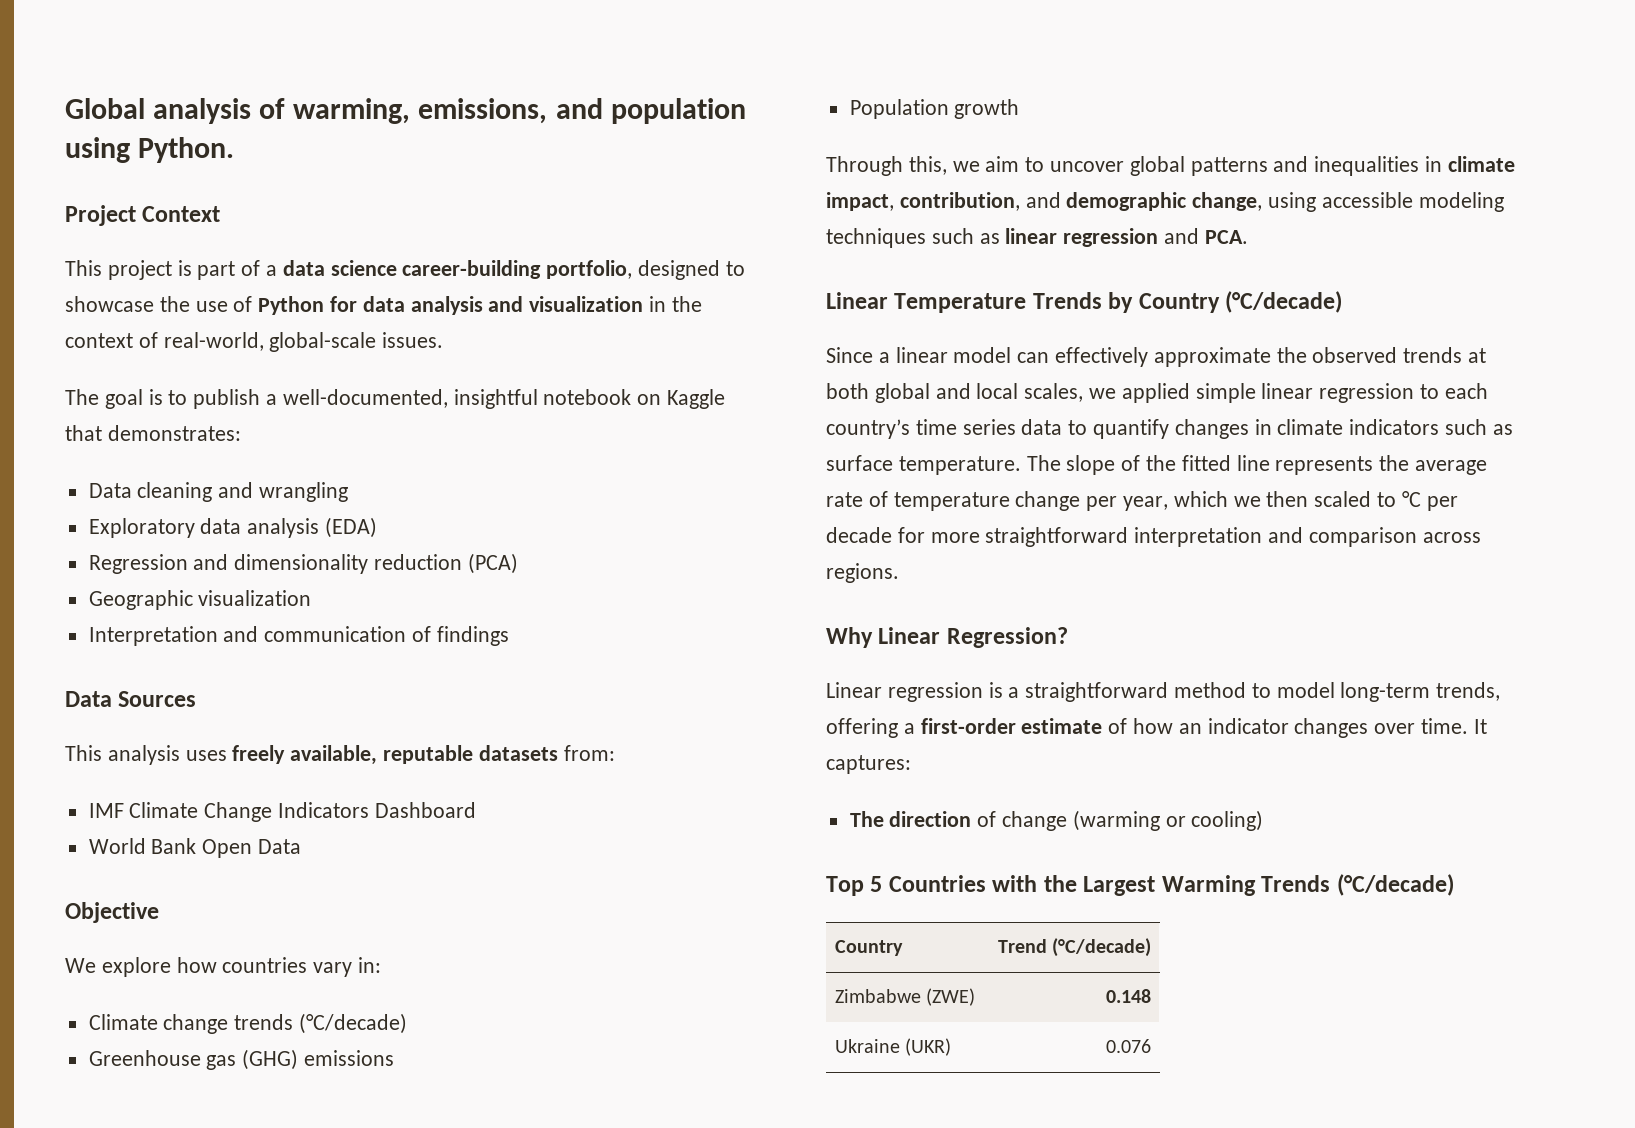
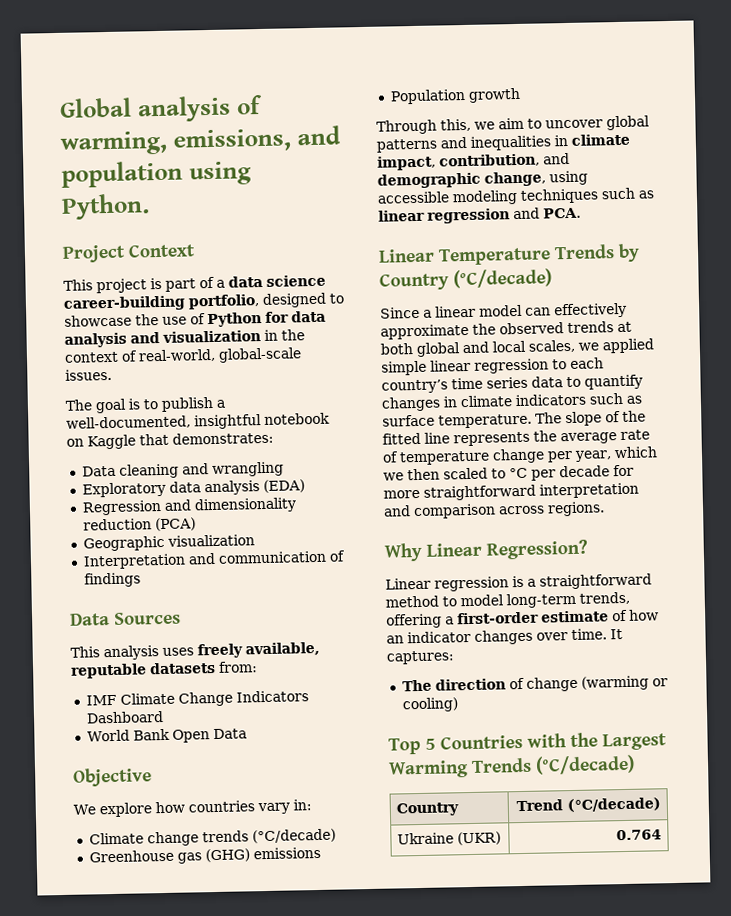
[834,988,975,1006] [1106,989,1152,1003] // Zimbabwe (ZWE) | 0.148 -> (662, 805) none
[1106,1039,1152,1053] 0.076 -> [616,829,663,841] 0.764

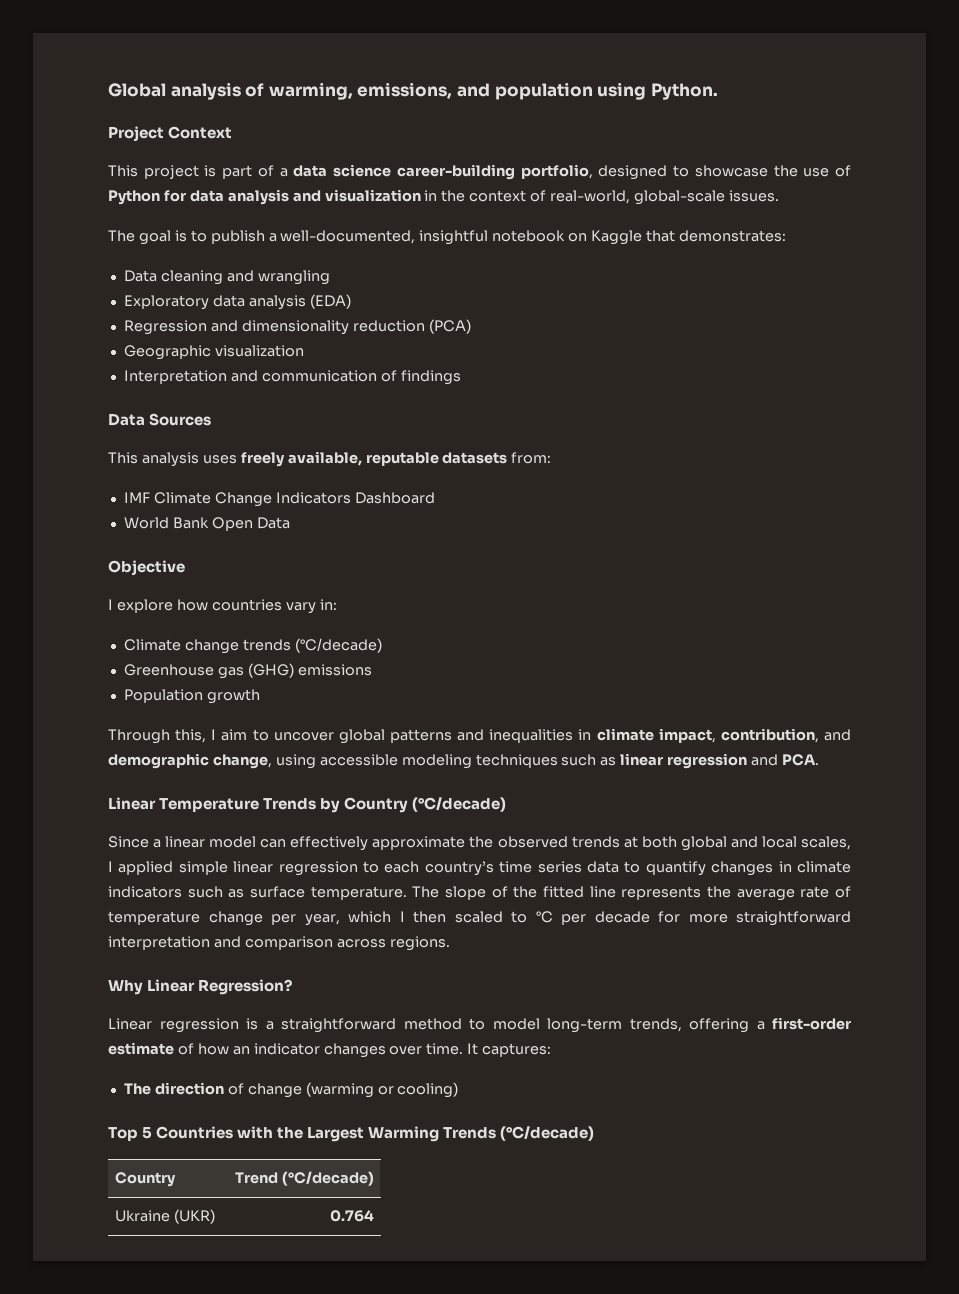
[73,804,96,815] We -> [108,599,113,610] I
[474,121,495,130] we -> [211,729,217,740] I
[578,342,599,351] we -> [108,861,113,872] I
[383,472,404,481] we -> [399,911,405,922] I

